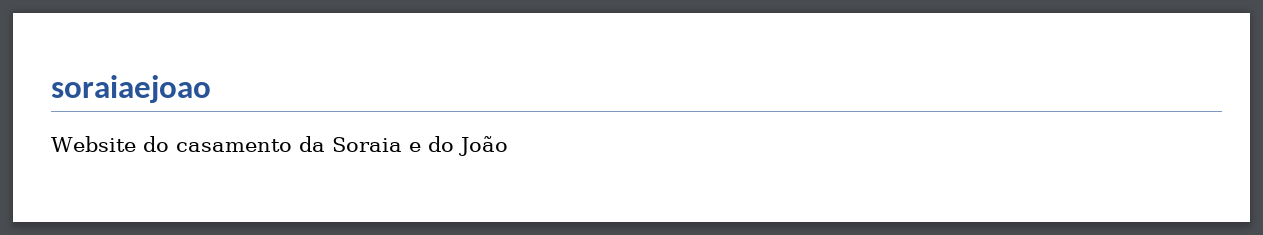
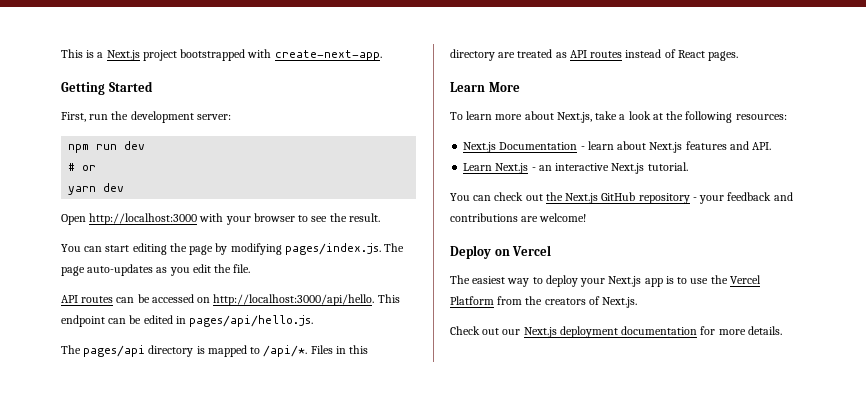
[51,75,211,103] [51,136,508,156] soraiaejoao // Website do casamento da Soraia e do João -> [61,49,382,61] [61,81,153,95] [61,111,231,123] [68,141,146,153] [68,163,97,171] [68,183,125,195] [61,213,380,225] [61,243,405,255] [61,264,251,276] [61,294,400,306] [61,315,314,327] [61,345,369,357] [450,49,739,61] [450,82,520,92] [450,111,787,123] [463,141,772,153] [463,162,688,174] [450,192,793,204] [450,213,587,222] [450,245,552,259] [450,275,761,287] [450,296,638,308] [450,326,782,338] This is a Next.js project bootstrapped with create-next-app. // Getting Started // First, run the development server: // npm run dev // # or // yarn dev // Open http://localhost:3000 with your browser to see the result. // You can start editing the page by modifying pages/index.js. The page auto-updates as you edit the file. // API routes can be accessed on http://localhost:3000/api/hello. This endpoint can be edited in pages/api/hello.js. // The pages/api directory is mapped to /api/*. Files in this directory are treated as API routes instead of React pages. // Learn More // To learn more about Next.js, take a look at the following resources: // Next.js Documentation - learn about Next.js features and API. // Learn Next.js - an interactive Next.js tutorial. // You can check out the Next.js GitHub repository - your feedback and contributions are welcome! // Deploy on Vercel // The easiest way to deploy your Next.js app is to use the Vercel Platform from the creators of Next.js. // Check out our Next.js deployment documentation for more details.

